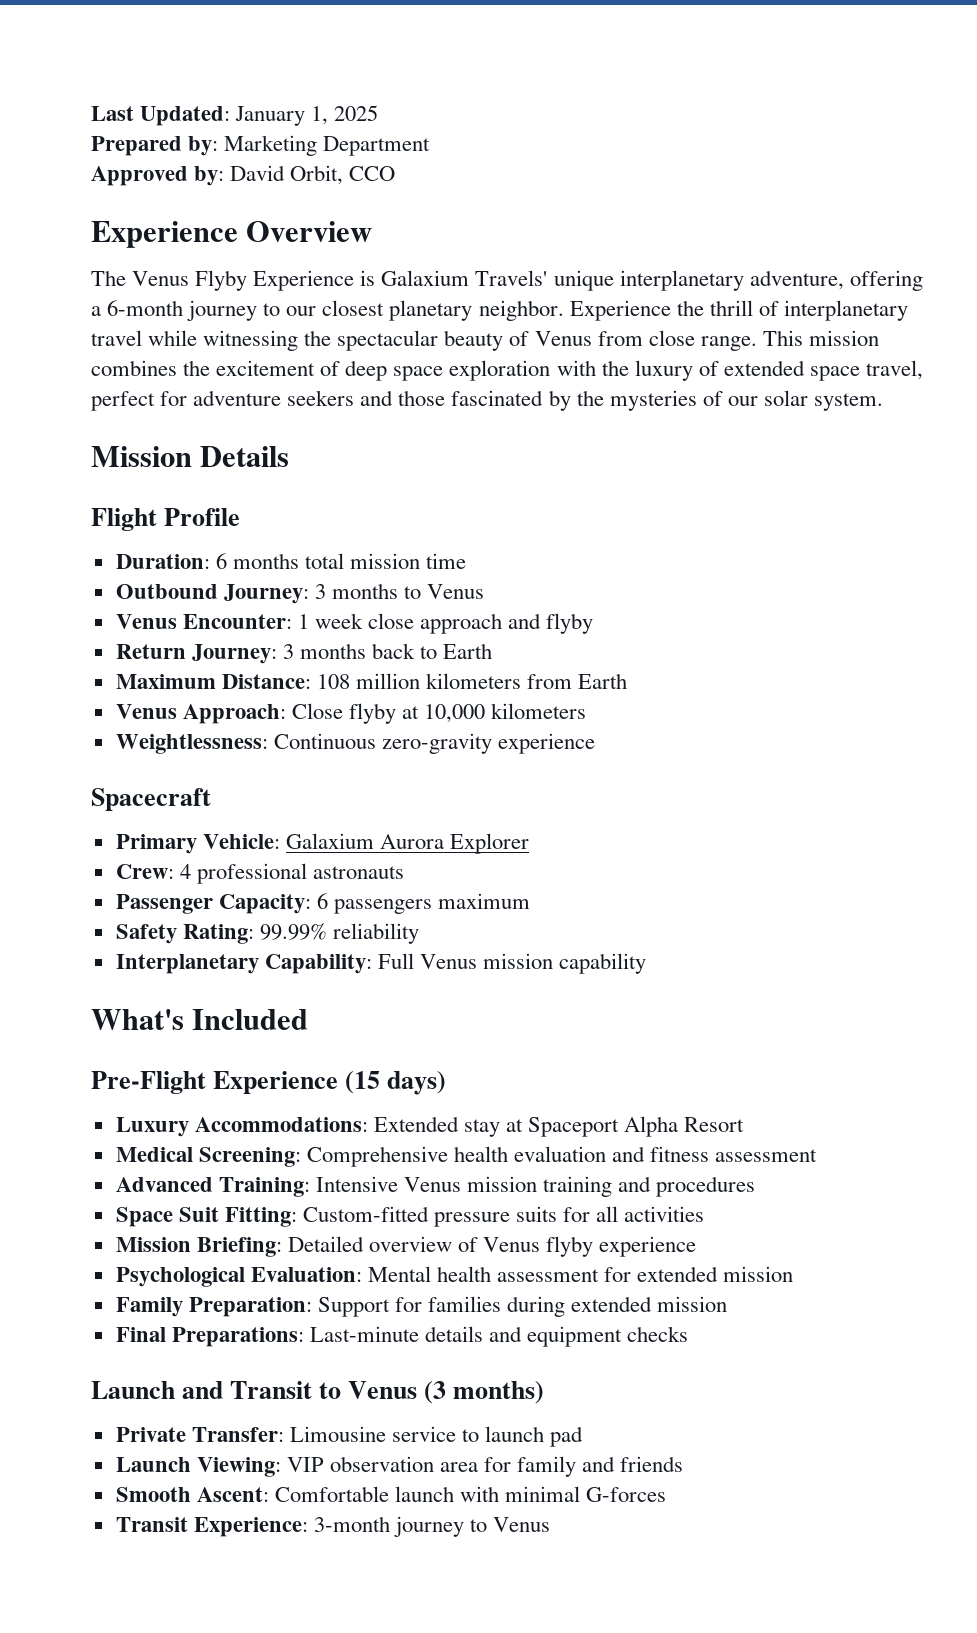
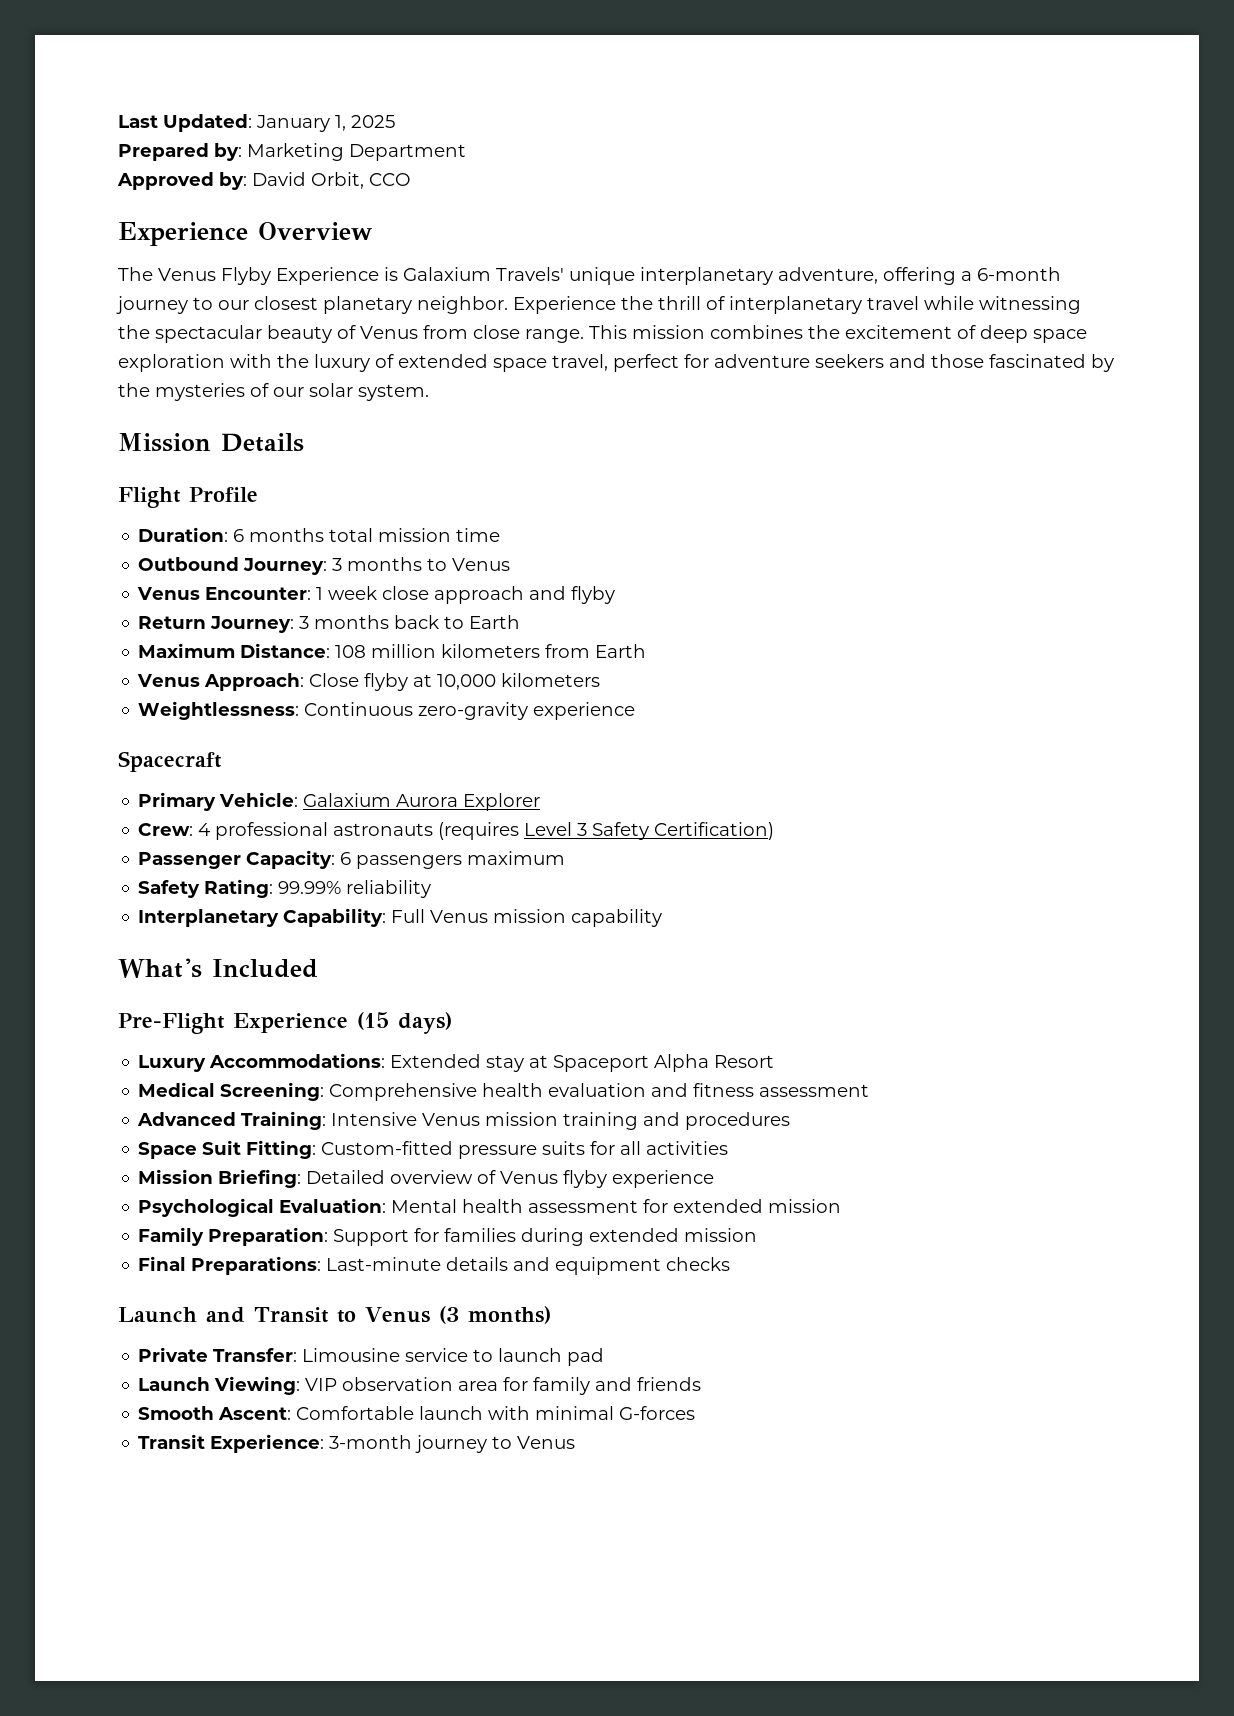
(404, 872) none -> [438,822,775,840] (requires Level 3 Safety Certification)

